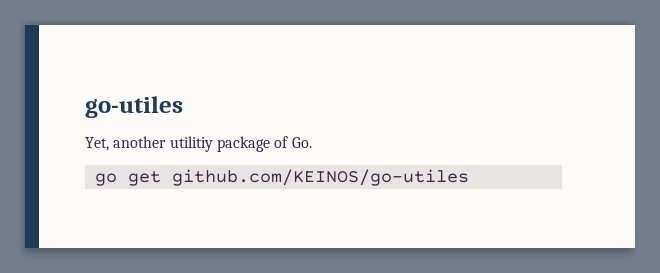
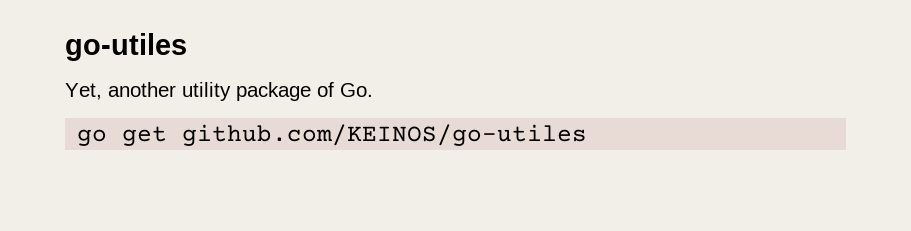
[169,136,213,152] utilitiy -> [182,82,231,101] utility

